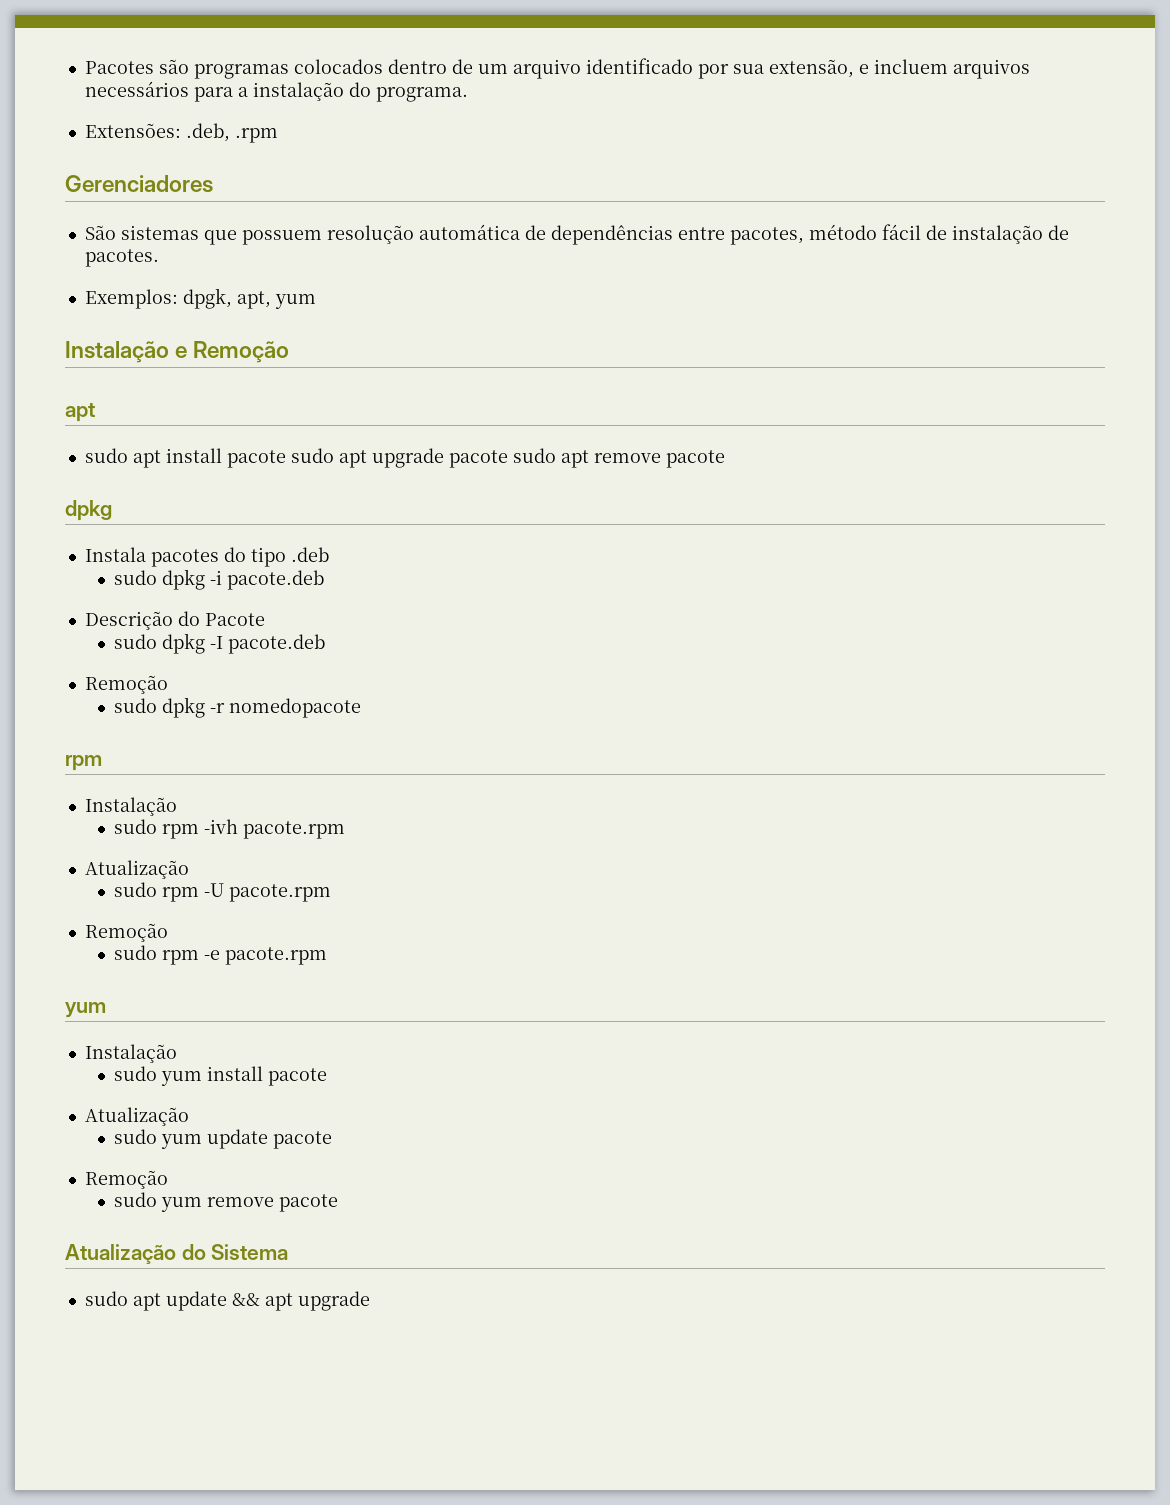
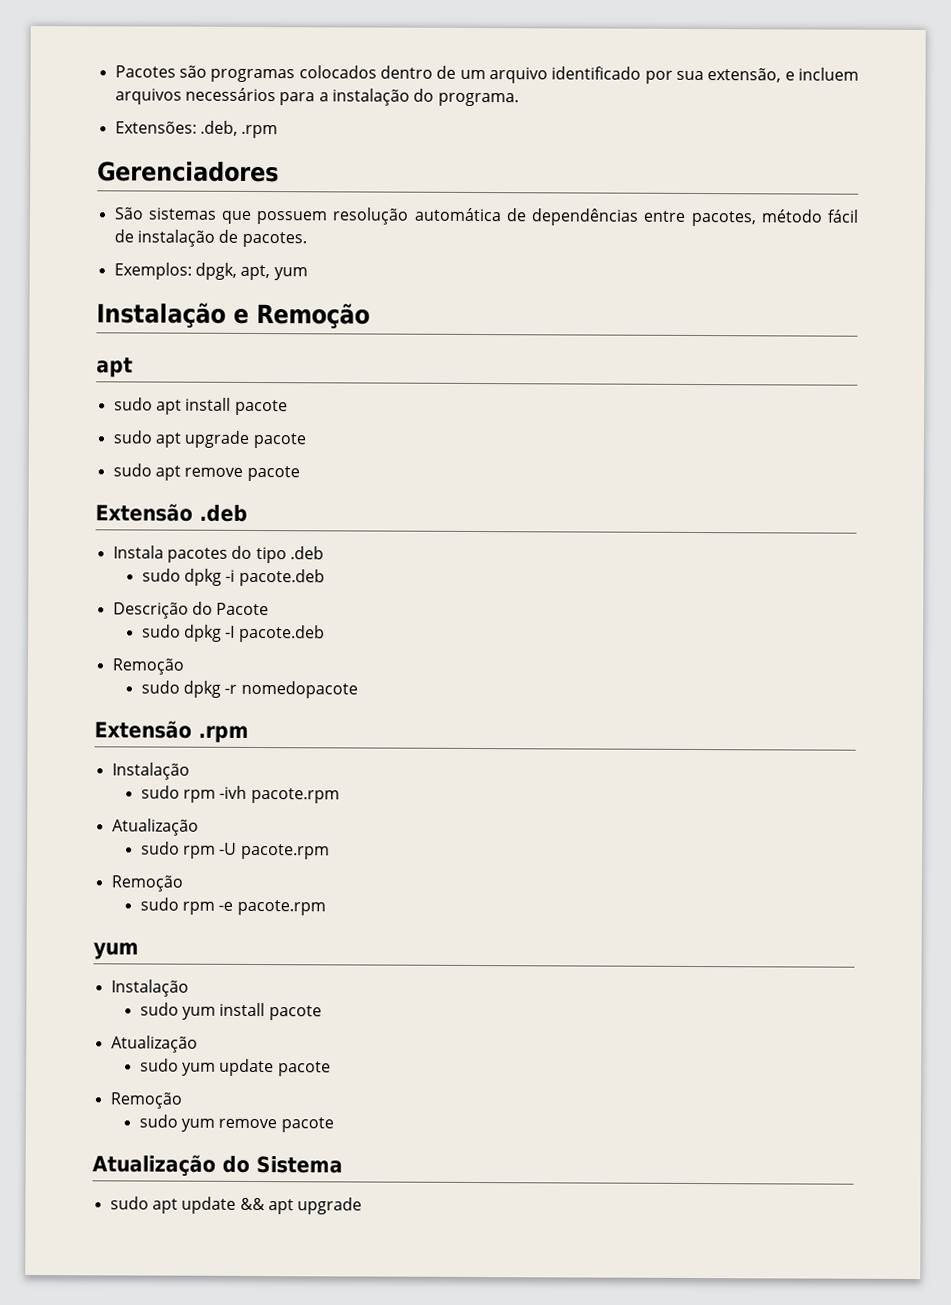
(286, 459) none -> (288, 407) //
(508, 459) none -> (306, 440) //
[65,500,112,521] dpkg -> [95,503,248,522] Extensão .deb
[65,755,102,771] rpm -> [94,720,249,743] Extensão .rpm

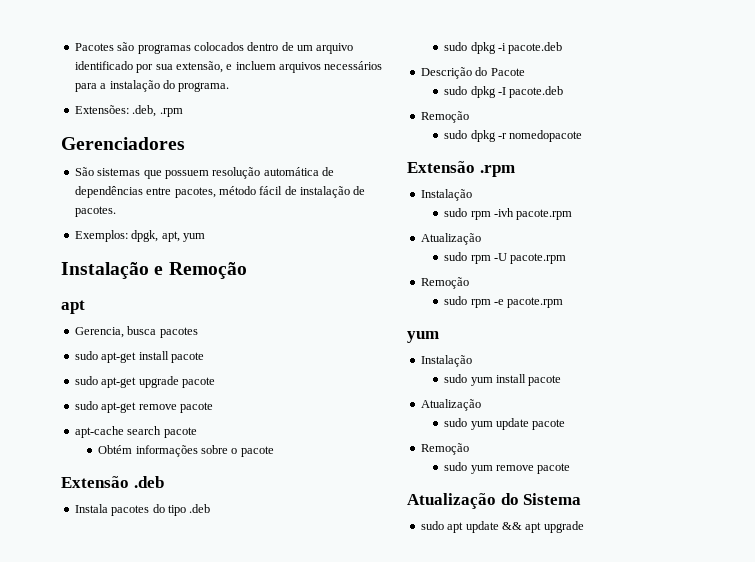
[113,397,182,415] // sudo apt -> [74,326,198,338] [74,351,137,363] // Gerencia, busca pacotes // sudo apt-get
[154,432,181,448] apt -> [101,377,137,388] apt-get
[154,465,300,482] apt remove pacote -> [101,402,213,413] [74,426,197,438] [98,445,274,457] apt-get remove pacote // apt-cache search pacote // Obtém informações sobre o pacote

